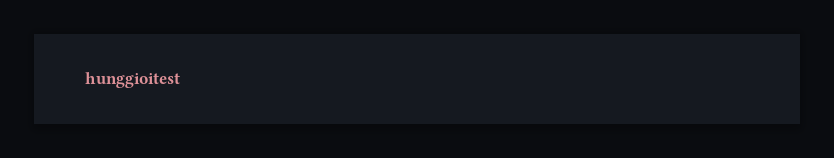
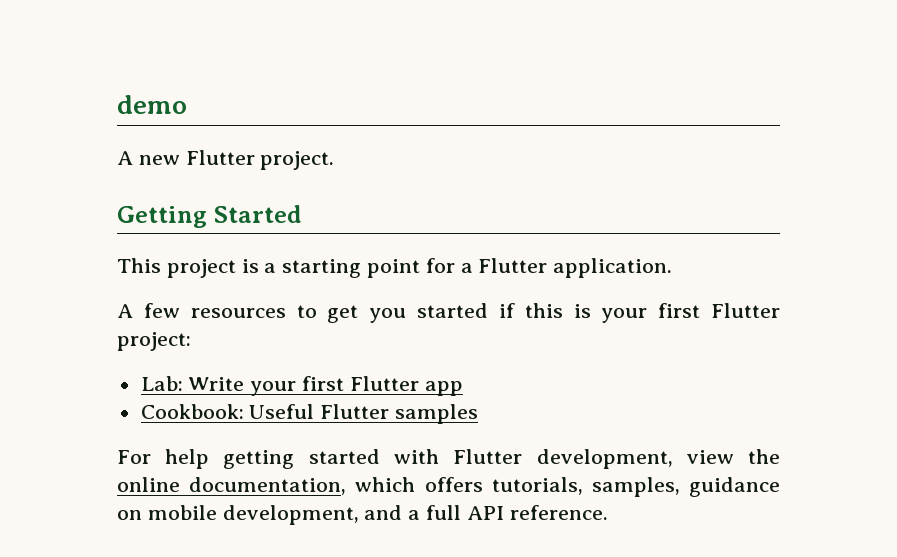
[85,72,180,88] hunggioitest -> [117,95,187,114] [117,150,335,170] [117,205,302,228] [117,258,673,278] [117,303,780,323] [117,332,191,351] [140,376,463,396] [140,404,479,424] [117,449,780,469] [117,477,780,497] [117,505,608,525] demo // A new Flutter project. // Getting Started // This project is a starting point for a Flutter application. // A few resources to get you started if this is your first Flutter project: // Lab: Write your first Flutter app // Cookbook: Useful Flutter samples // For help getting started with Flutter development, view the online documentation, which offers tutorials, samples, guidance on mobile development, and a full API reference.

